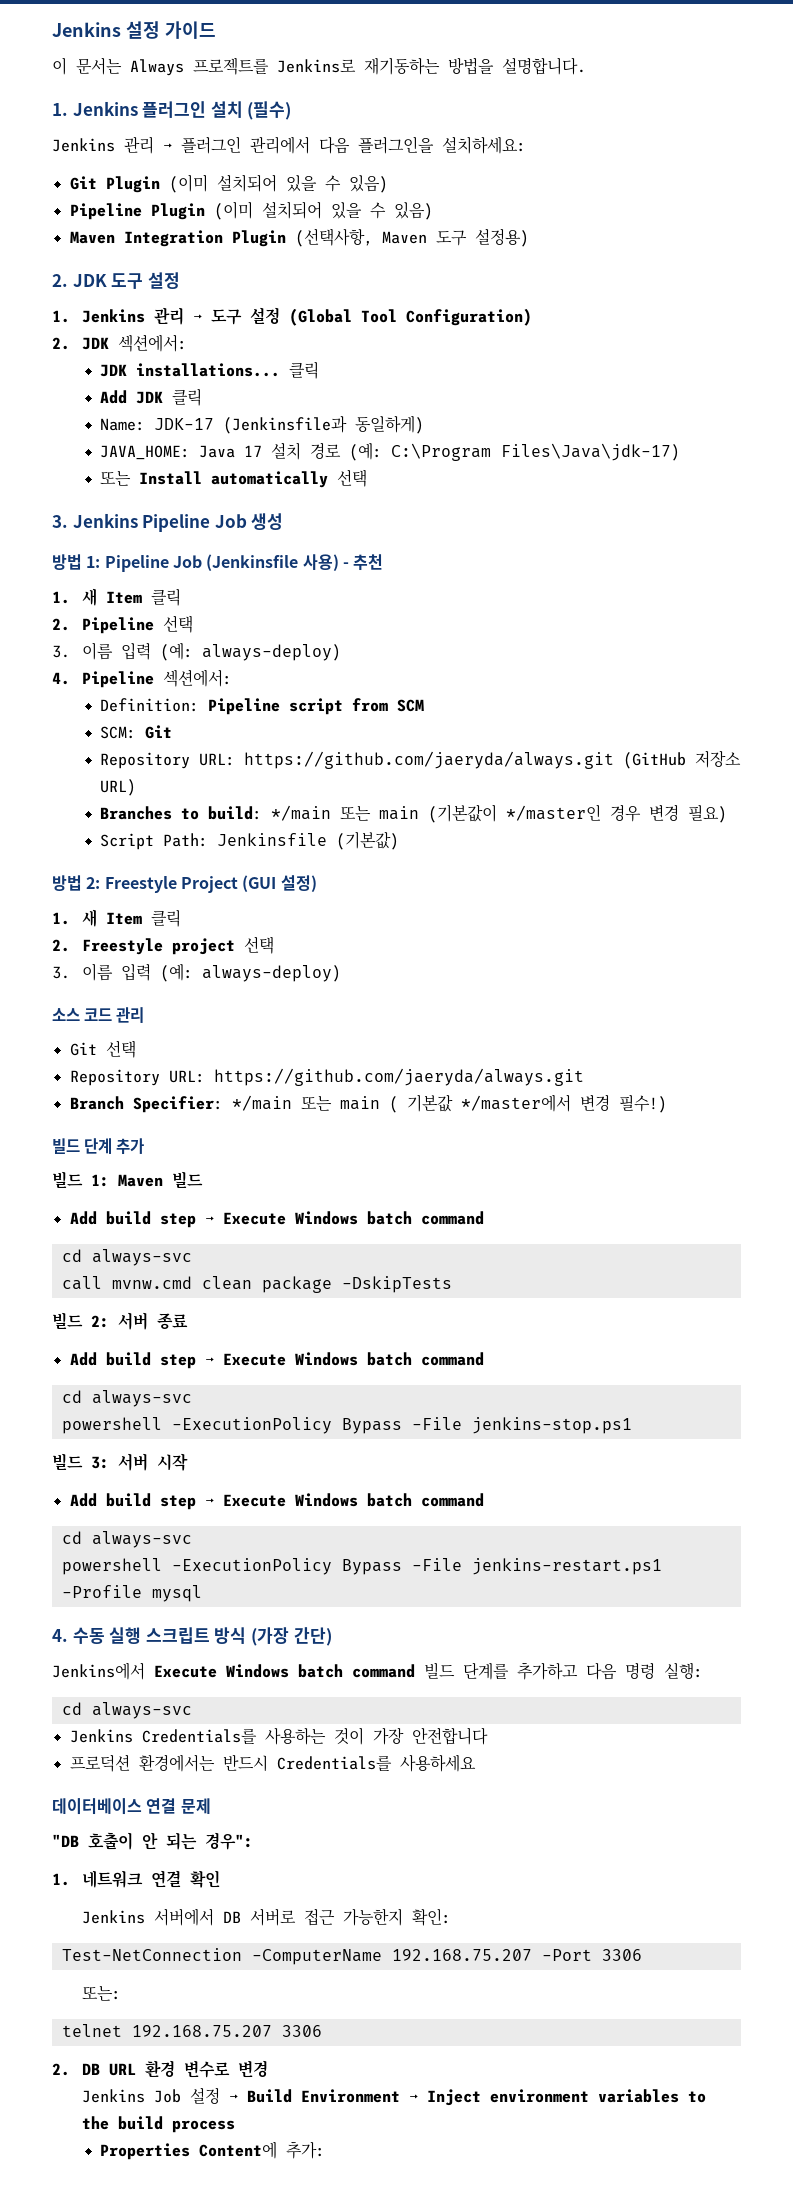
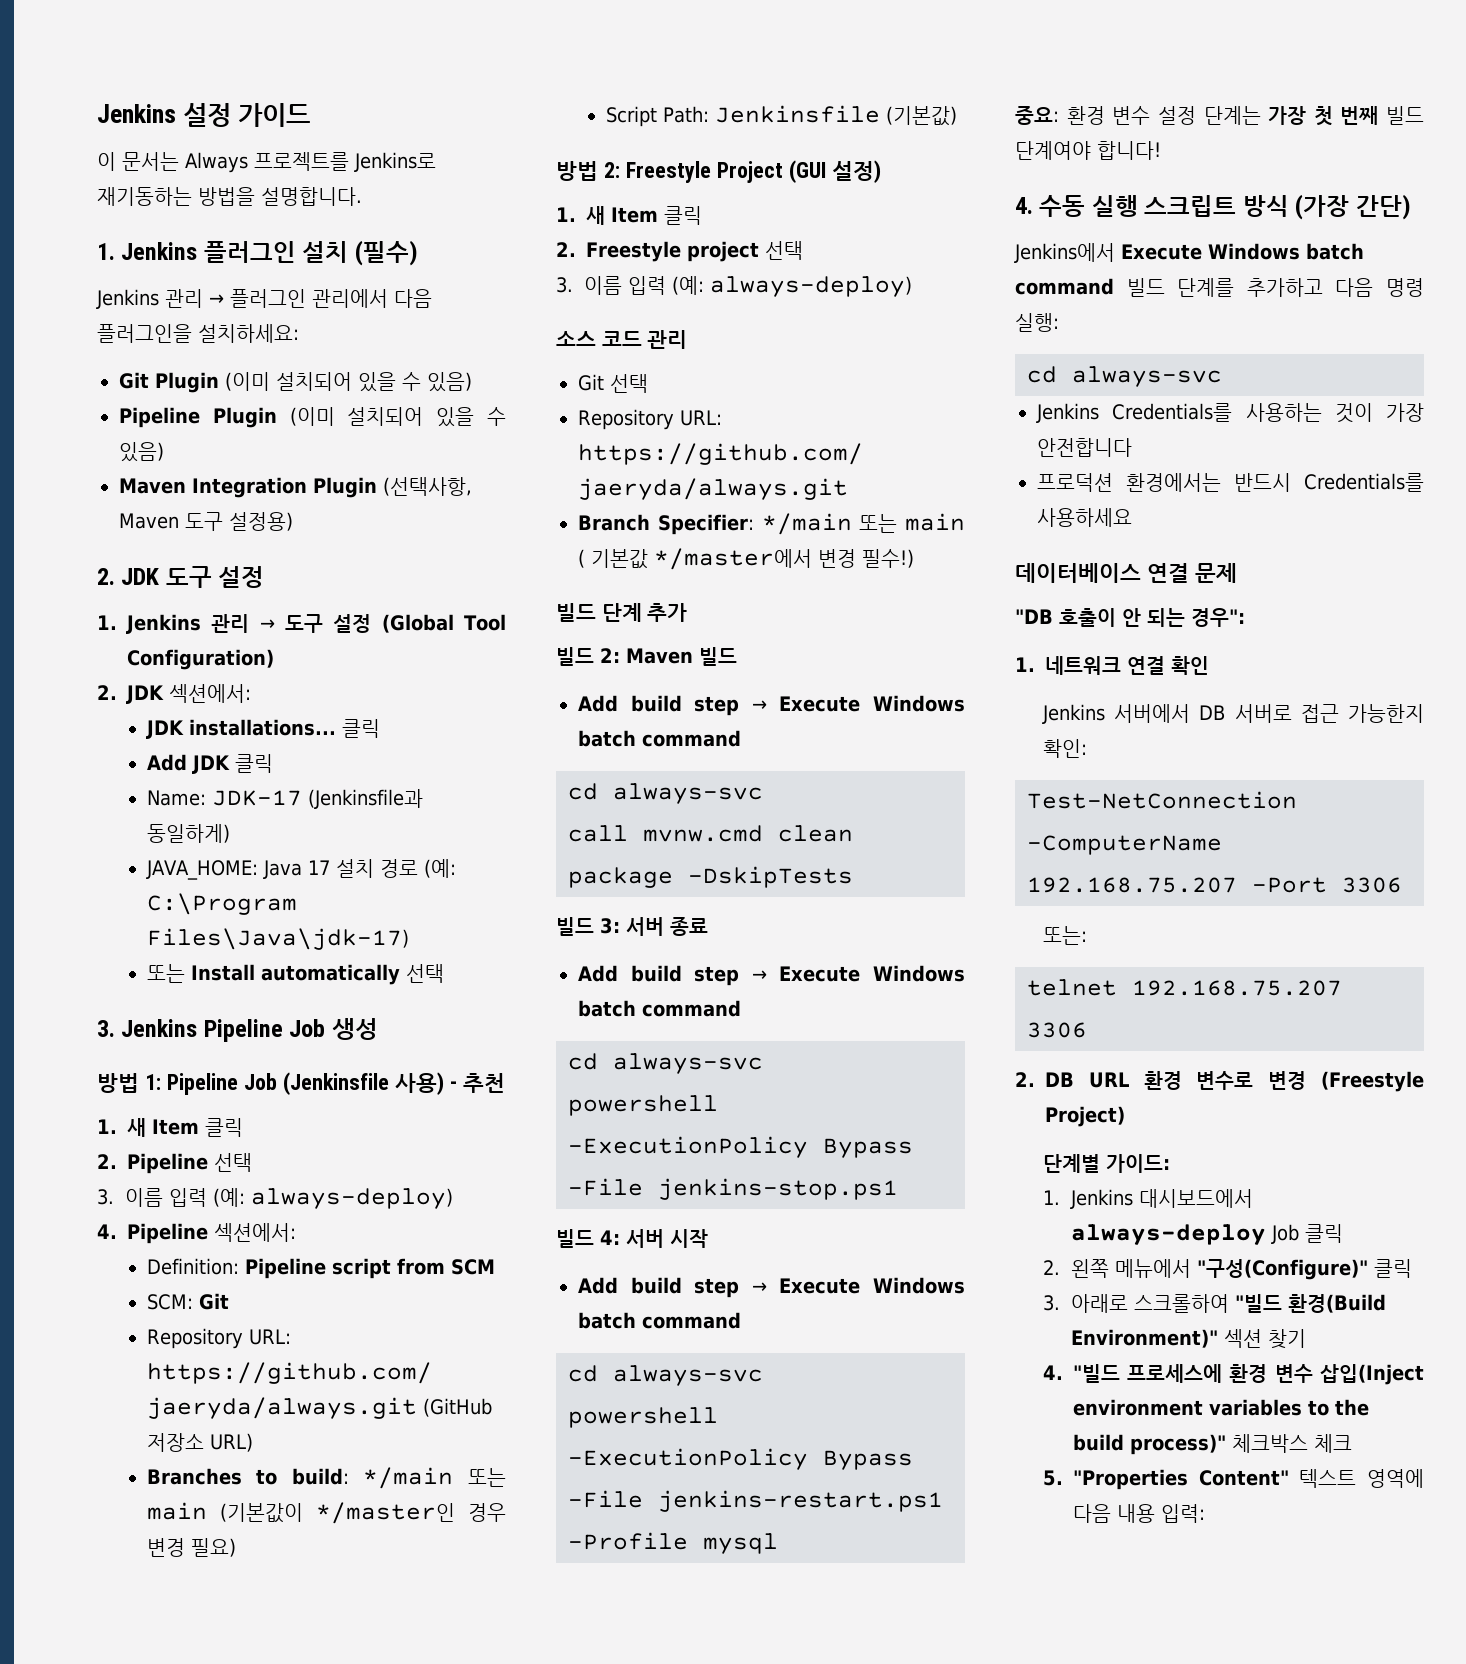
[91,1174,109,1187] 1: -> [600,648,620,663] 2:
[91,1315,109,1328] 2: -> [600,918,620,934] 3:
[91,1456,109,1469] 3: -> [600,1230,620,1245] 4:
(202, 1593) none -> [1015,106,1424,126] [1015,141,1161,160] // 중요: 환경 변수 설정 단계는 가장 첫 번째 빌드 단계여야 합니다!
[82,2087,482,2106] // Jenkins Job 설정 → Build Environment → Inject -> [1321,1071,1425,1092] [1045,1106,1125,1127] [1042,1154,1170,1173] [1042,1189,1253,1209] [1070,1224,1343,1245] [1042,1259,1412,1280] [1042,1294,1386,1313] [1070,1329,1306,1349] [1042,1364,1424,1385] (Freestyle Project) // 단계별 가이드: // 1. Jenkins 대시보드에서 always-deploy Job 클릭 // 2. 왼쪽 메뉴에서 "구성(Configure)" 클릭 // 3. 아래로 스크롤하여 "빌드 환경(Build Environment)" 섹션 찾기 // 4. "빌드 프로세스에 환경 변수 삽입(Inject
[172,2120,236,2133] [100,2141,326,2160] process // Properties Content에 추가: -> [1129,1434,1352,1455] [1042,1469,1424,1490] [1072,1504,1205,1523] process)" 체크박스 체크 // 5. "Properties Content" 텍스트 영역에 다음 내용 입력:

